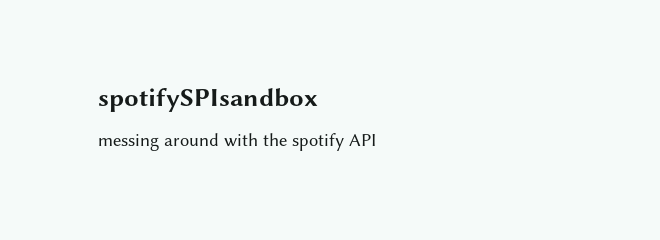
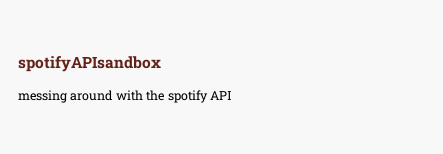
[98,88,318,112] spotifySPIsandbox -> [18,56,161,72] spotifyAPIsandbox

